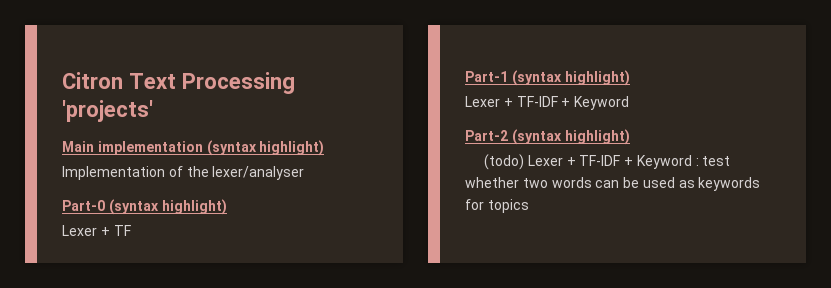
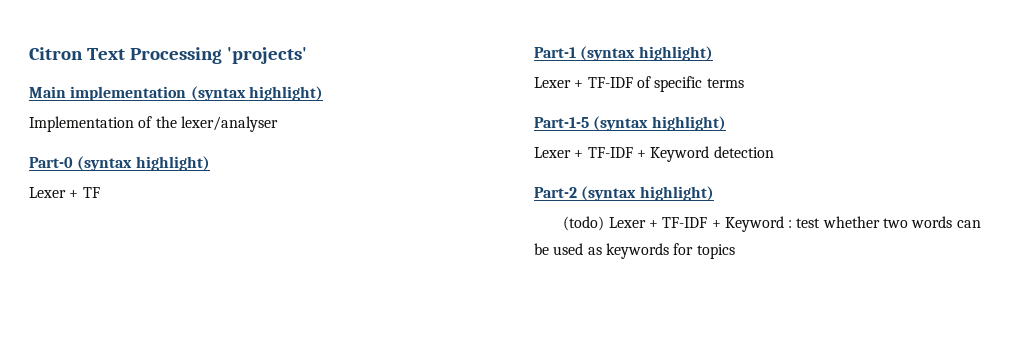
[465,96,630,110] // Lexer + TF-IDF + Keyword -> [534,76,744,92] [534,116,726,131] [534,146,774,162] // Lexer + TF-IDF of specific terms // Part-1-5 (syntax highlight) // Lexer + TF-IDF + Keyword detection

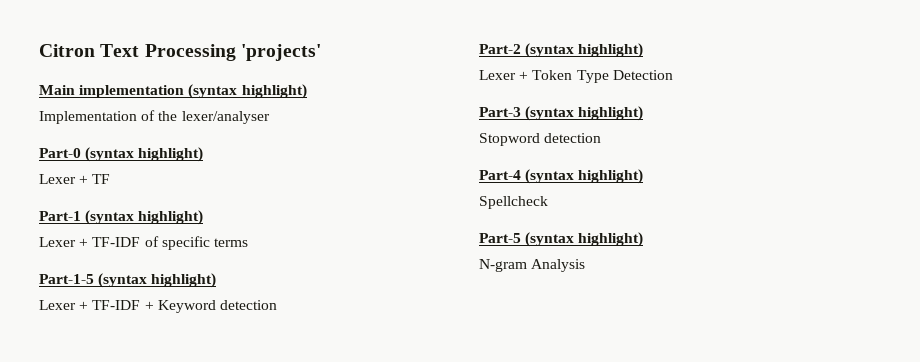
[563,216,981,232] [534,243,735,259] (todo) Lexer + TF-IDF + Keyword : test whether two words can be used as keywords for topics -> [479,70,673,83] [479,106,644,121] [479,133,602,146] [479,169,644,184] [479,196,548,209] [479,232,644,247] [479,259,586,272] Lexer + Token Type Detection // Part-3 (syntax highlight) // Stopword detection // Part-4 (syntax highlight) // Spellcheck // Part-5 (syntax highlight) // N-gram Analysis

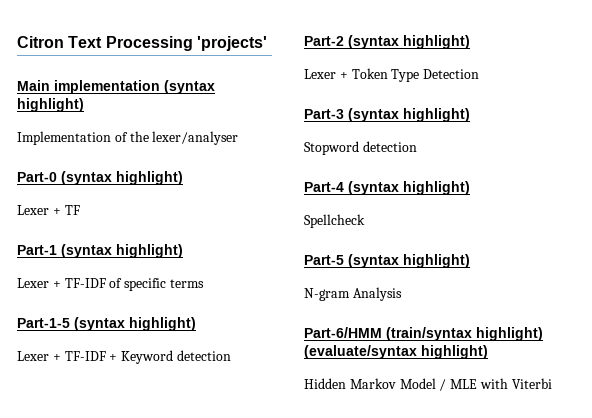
(586, 265) none -> [304,327,543,341] [304,345,488,359] [304,378,552,391] // Part-6/HMM (train/syntax highlight) (evaluate/syntax highlight) // Hidden Markov Model / MLE with Viterbi

